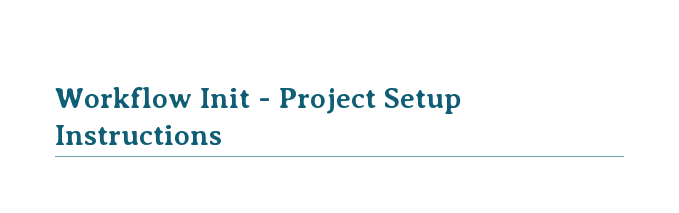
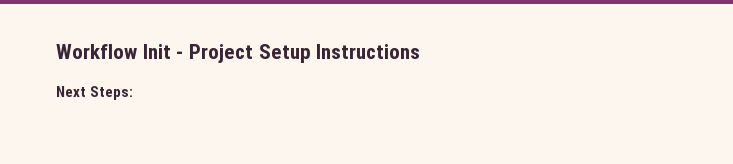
(222, 135) none -> [56,86,134,100] // Next Steps:

